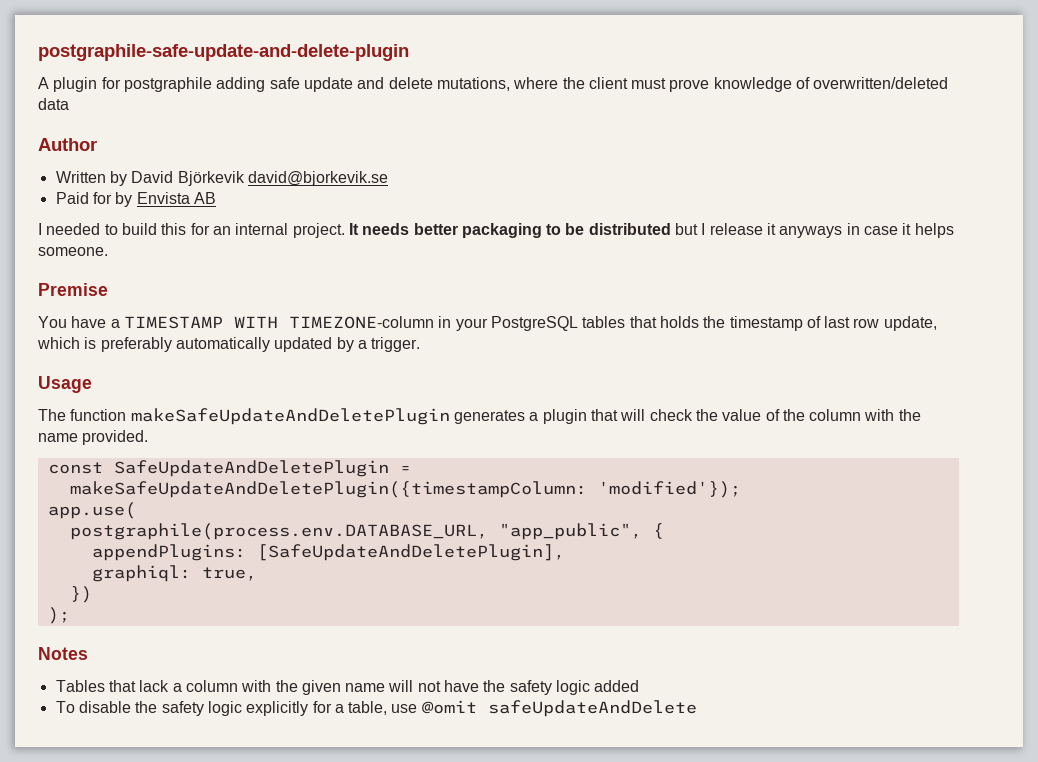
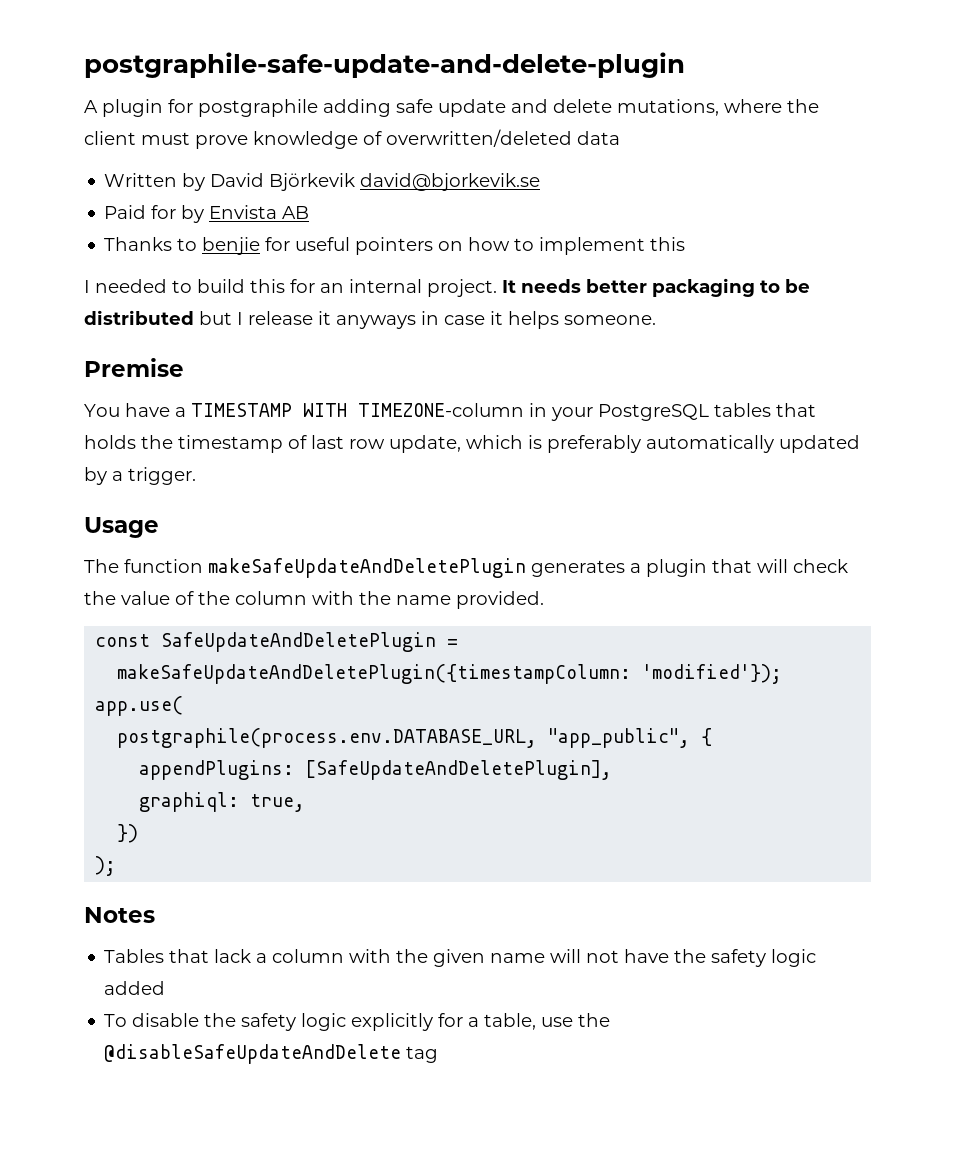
[38,138,97,151] // Author -> (620, 138) none
(216, 198) none -> [104,237,686,255] // Thanks to benjie for useful pointers on how to implement this
[421,700,697,717] @omit safeUpdateAndDelete -> [578,1013,611,1027] [104,1044,439,1064] the @disableSafeUpdateAndDelete tag

